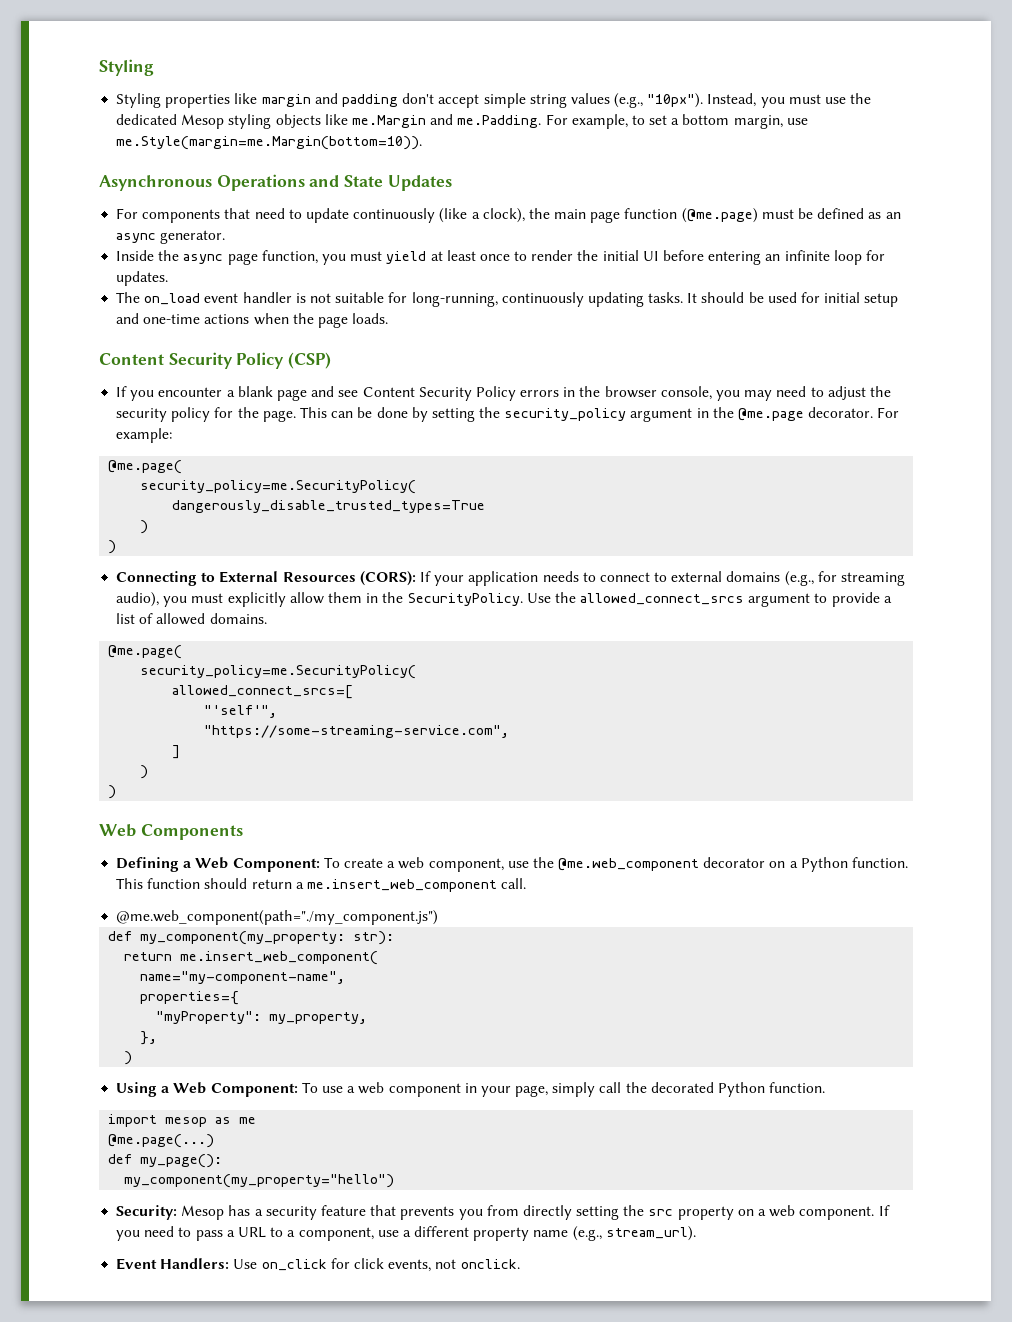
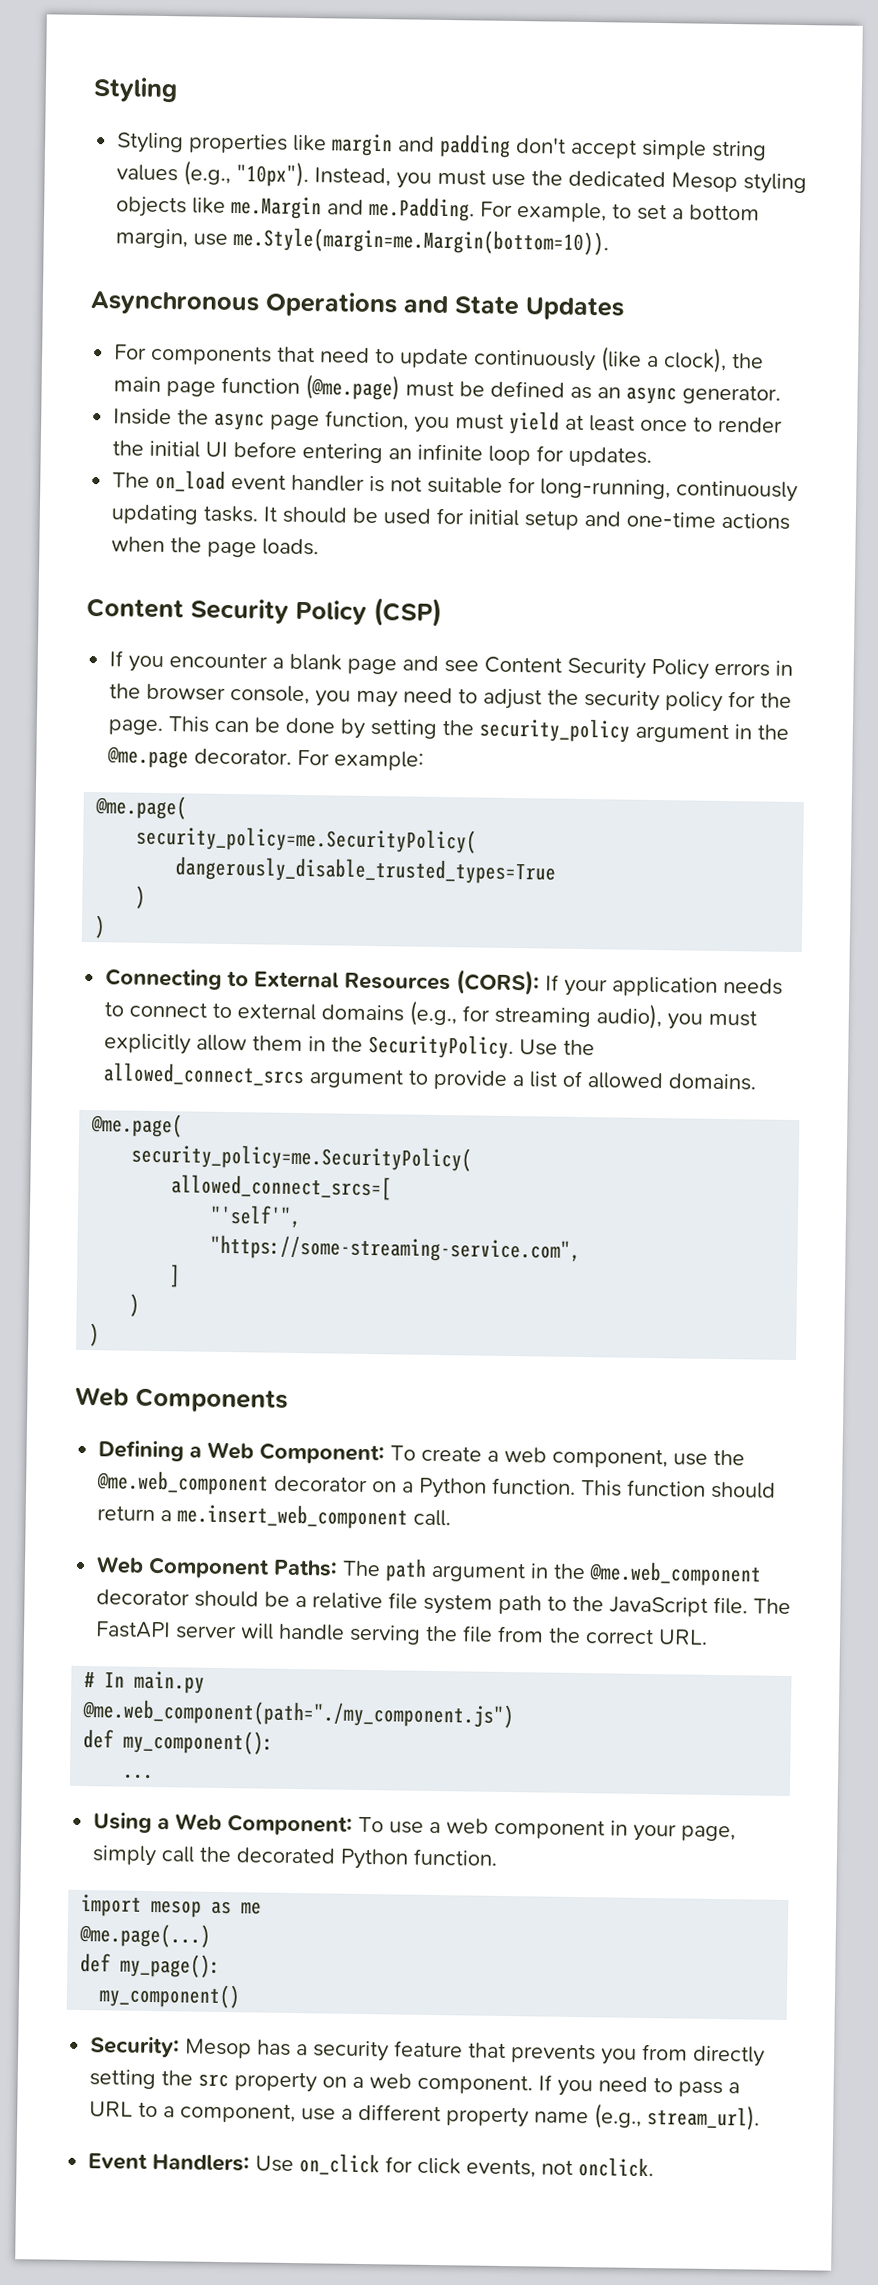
[116,910,439,925] [108,931,395,945] [124,951,379,965] [140,971,346,984] [140,991,240,1005] [156,1011,368,1024] [140,1031,158,1045] [124,1051,133,1065] @me.web_component(path="./my_component.js") // def my_component(my_property: str): // return me.insert_web_component( // name="my-component-name", // properties={ // "myProperty": my_property, // }, // ) -> [96,1556,763,1587] [96,1589,792,1617] [95,1621,709,1645] [84,1670,206,1694] [82,1699,516,1729] [83,1729,275,1755] [122,1773,155,1780] Web Component Paths: The path argument in the @me.web_component decorator should be a relative file system path to the JavaScript file. The FastAPI server will handle serving the file from the correct URL. // # In main.py // @me.web_component(path="./my_component.js") // def my_component(): // ...
[124,1174,395,1188] my_component(my_property="hello") -> [99,1983,242,2009] my_component()

